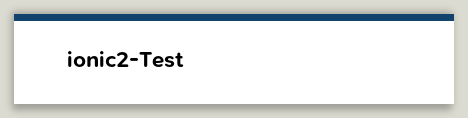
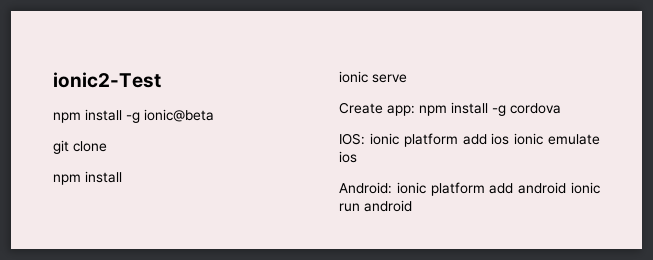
(184, 59) none -> [53,109,214,123] [53,140,107,154] [53,171,122,185] [339,71,407,83] [339,102,561,116] [339,133,600,147] [339,151,357,163] [339,182,600,196] [339,200,412,212] // npm install -g ionic@beta // git clone // npm install // ionic serve // Create app: npm install -g cordova // IOS: ionic platform add ios ionic emulate ios // Android: ionic platform add android ionic run android

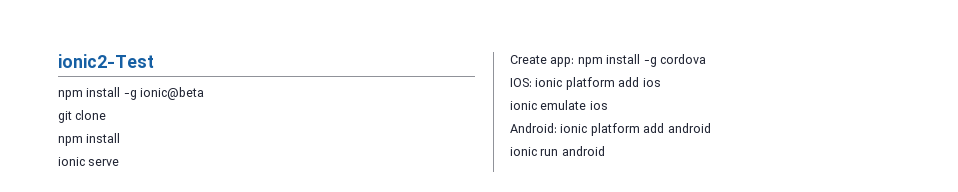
(510, 139) none -> (661, 82) //
(567, 188) none -> (711, 128) //

